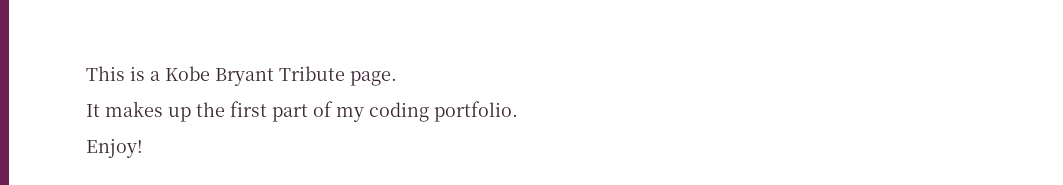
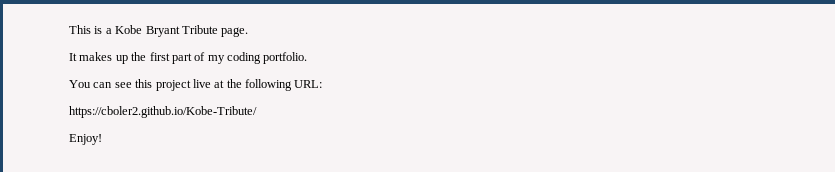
(518, 111) none -> [69,79,323,91] [69,106,257,118] // You can see this project live at the following URL: // https://cboler2.github.io/Kobe-Tribute/

